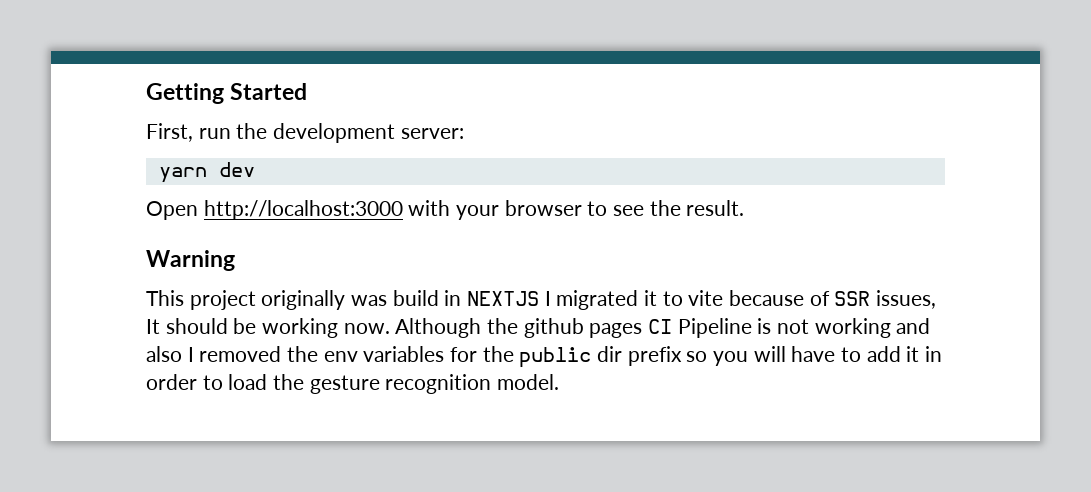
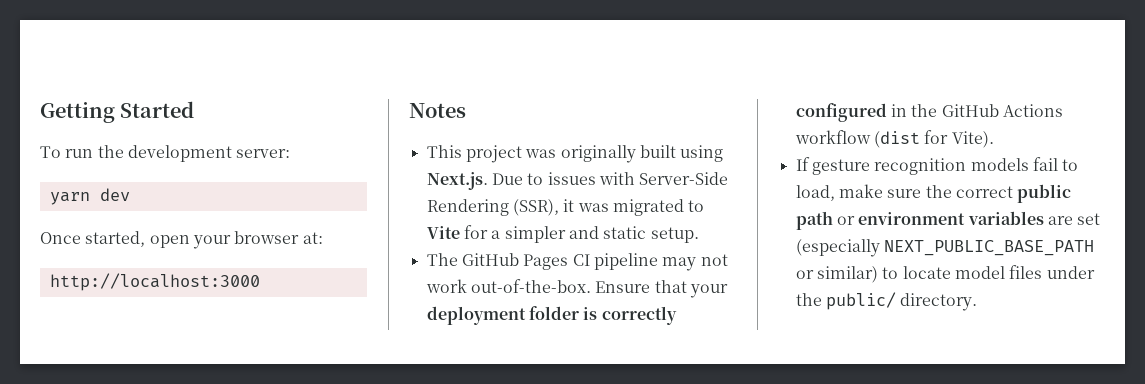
[146,123,193,142] First, -> [40,146,61,158] To
[146,200,745,220] [146,250,235,271] [146,290,937,310] [146,318,931,338] [146,346,943,368] [146,374,560,394] Open http://localhost:3000 with your browser to see the result. // Warning // This project originally was build in NEXTJS I migrated it to vite because of SSR issues, It should be working now. Although the github pages CI Pipeline is not working and also I removed the env variables for the public dir prefix so you will have to add it in order to load the gesture recognition model. -> [40,231,323,249] [49,273,260,291] [409,103,466,118] [426,145,724,163] [426,172,729,190] [426,199,705,216] [426,225,699,243] [426,253,728,271] [425,279,728,298] [426,306,677,325] [795,103,1063,122] [794,130,994,148] [795,157,1079,175] [795,184,1072,203] [795,211,1101,230] [795,239,1094,257] [795,265,1095,283] [795,292,978,311] Once started, open your browser at: // http://localhost:3000 // Notes // This project was originally built using Next.js. Due to issues with Server-Side Rendering (SSR), it was migrated to Vite for a simpler and static setup. // The GitHub Pages CI pipeline may not work out-of-the-box. Ensure that your deployment folder is correctly configured in the GitHub Actions workflow (dist for Vite). // If gesture recognition models fail to load, make sure the correct public path or environment variables are set (especially NEXT_PUBLIC_BASE_PATH or similar) to locate model files under the public/ directory.

